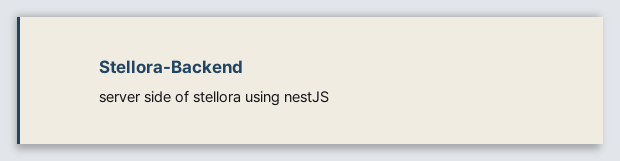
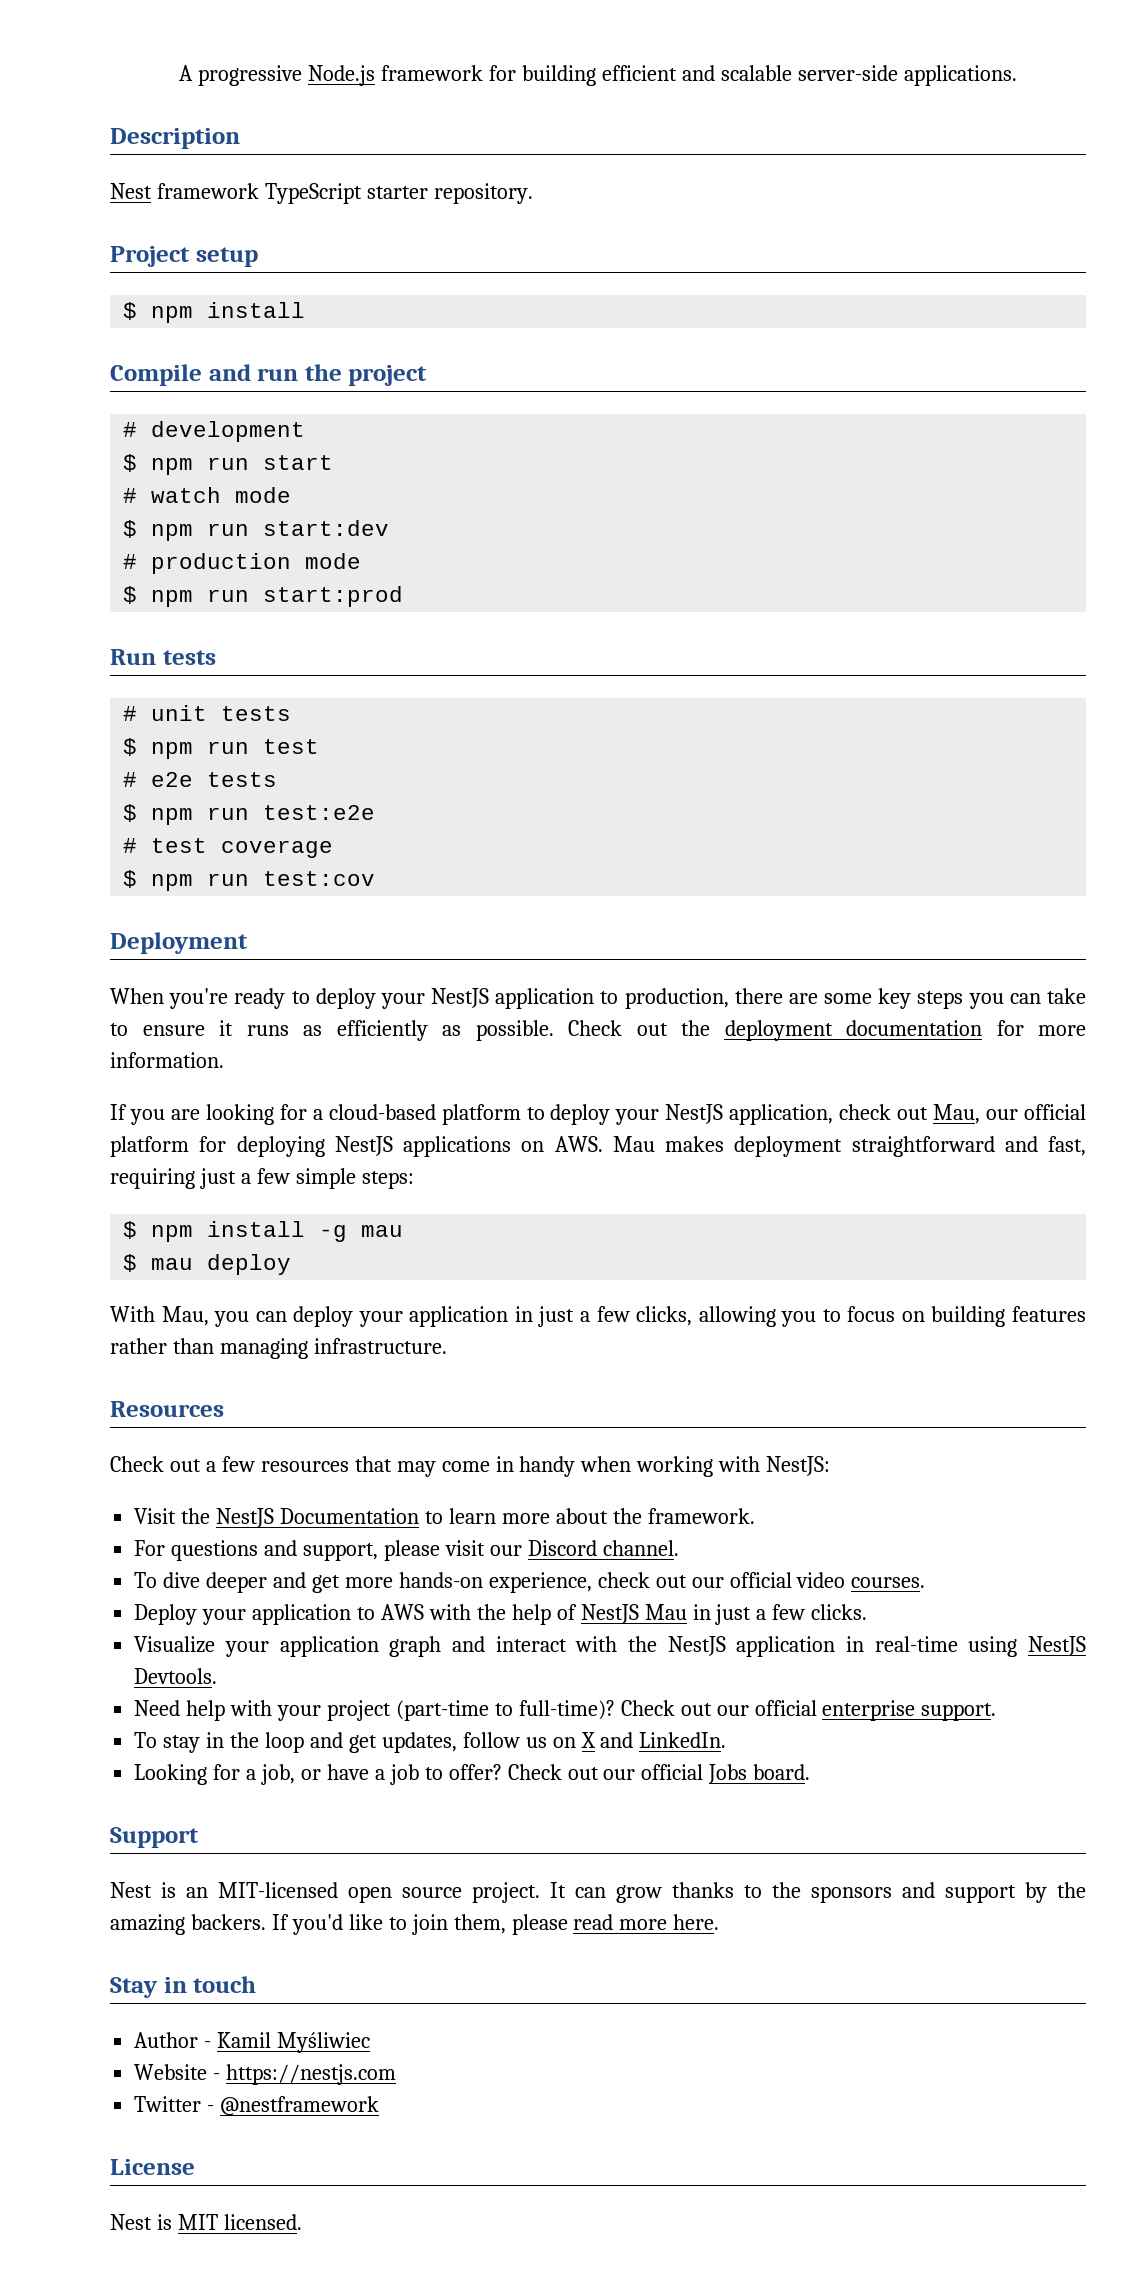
[99,60,243,74] [99,90,330,106] Stellora-Backend // server side of stellora using nestJS -> [179,65,1017,86] [110,128,240,149] [110,183,533,204] [110,246,258,267] [123,302,306,323] [110,364,428,386] [123,421,306,442] [123,454,334,475] [123,487,292,503] [123,520,390,541] [123,553,362,574] [123,586,404,607] [110,649,216,665] [123,705,292,721] [123,738,320,759] [123,772,278,787] [123,804,376,825] [123,838,334,858] [123,870,376,891] [110,932,248,954] [110,988,1086,1009] [110,1020,1086,1041] [110,1052,224,1068] [110,1104,1087,1125] [110,1136,1086,1157] [110,1168,414,1189] [123,1221,404,1242] [123,1254,292,1275] [110,1306,1086,1327] [110,1338,447,1359] [110,1401,224,1417] [110,1456,831,1477] [134,1508,755,1528] [134,1540,679,1561] [134,1572,926,1593] [134,1604,868,1625] [134,1636,1087,1657] [134,1668,218,1684] [134,1700,997,1721] [134,1732,727,1753] [134,1764,811,1785] [110,1827,199,1848] [110,1882,1086,1903] [110,1914,720,1935] [110,1976,257,1998] [134,2032,371,2053] [134,2064,397,2085] [134,2096,380,2116] [110,2159,195,2175] [110,2214,302,2230] A progressive Node.js framework for building efficient and scalable server-side applications. // Description // Nest framework TypeScript starter repository. // Project setup // $ npm install // Compile and run the project // # development // $ npm run start // # watch mode // $ npm run start:dev // # production mode // $ npm run start:prod // Run tests // # unit tests // $ npm run test // # e2e tests // $ npm run test:e2e // # test coverage // $ npm run test:cov // Deployment // When you're ready to deploy your NestJS application to production, there are some key steps you can take to ensure it runs as efficiently as possible. Check out the deployment documentation for more information. // If you are looking for a cloud-based platform to deploy your NestJS application, check out Mau, our official platform for deploying NestJS applications on AWS. Mau makes deployment straightforward and fast, requiring just a few simple steps: // $ npm install -g mau // $ mau deploy // With Mau, you can deploy your application in just a few clicks, allowing you to focus on building features rather than managing infrastructure. // Resources // Check out a few resources that may come in handy when working with NestJS: // Visit the NestJS Documentation to learn more about the framework. // For questions and support, please visit our Discord channel. // To dive deeper and get more hands-on experience, check out our official video courses. // Deploy your application to AWS with the help of NestJS Mau in just a few clicks. // Visualize your application graph and interact with the NestJS application in real-time using NestJS Devtools. // Need help with your project (part-time to full-time)? Check out our official enterprise support. // To stay in the loop and get updates, follow us on X and LinkedIn. // Looking for a job, or have a job to offer? Check out our official Jobs board. // Support // Nest is an MIT-licensed open source project. It can grow thanks to the sponsors and support by the amazing backers. If you'd like to join them, please read more here. // Stay in touch // Author - Kamil Myśliwiec // Website - https://nestjs.com // Twitter - @nestframework // License // Nest is MIT licensed.

